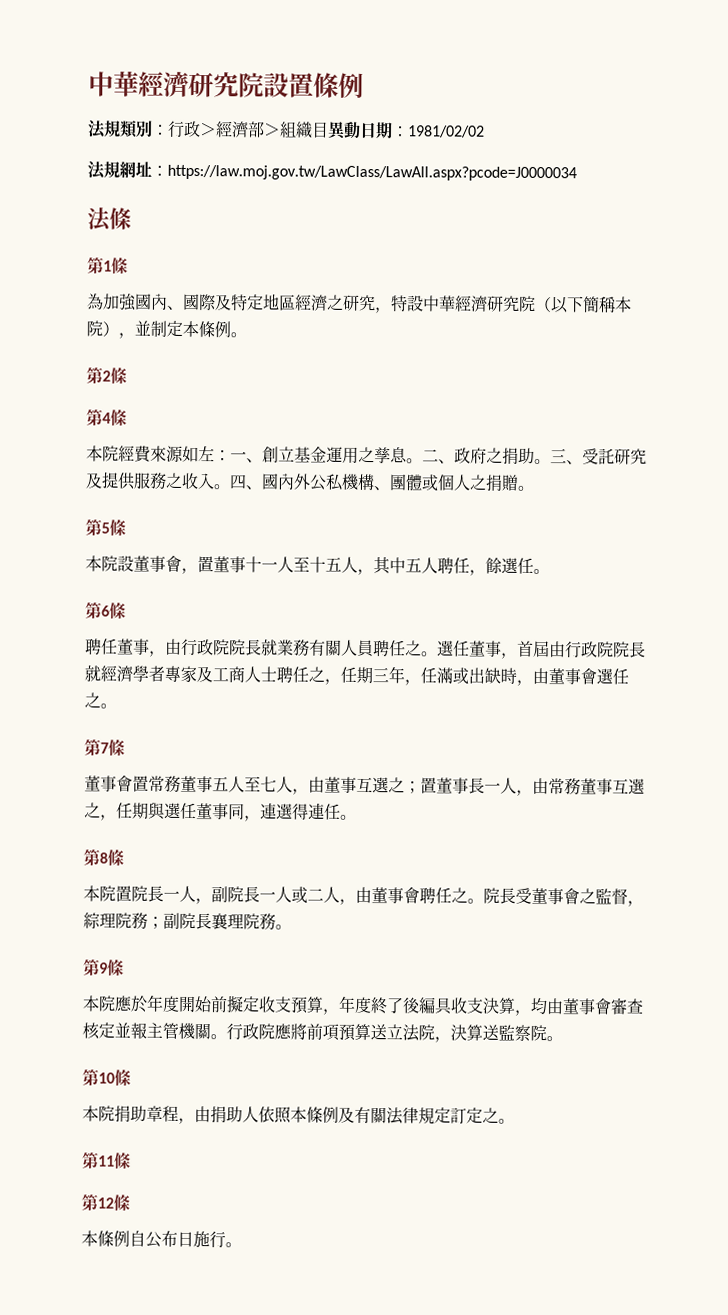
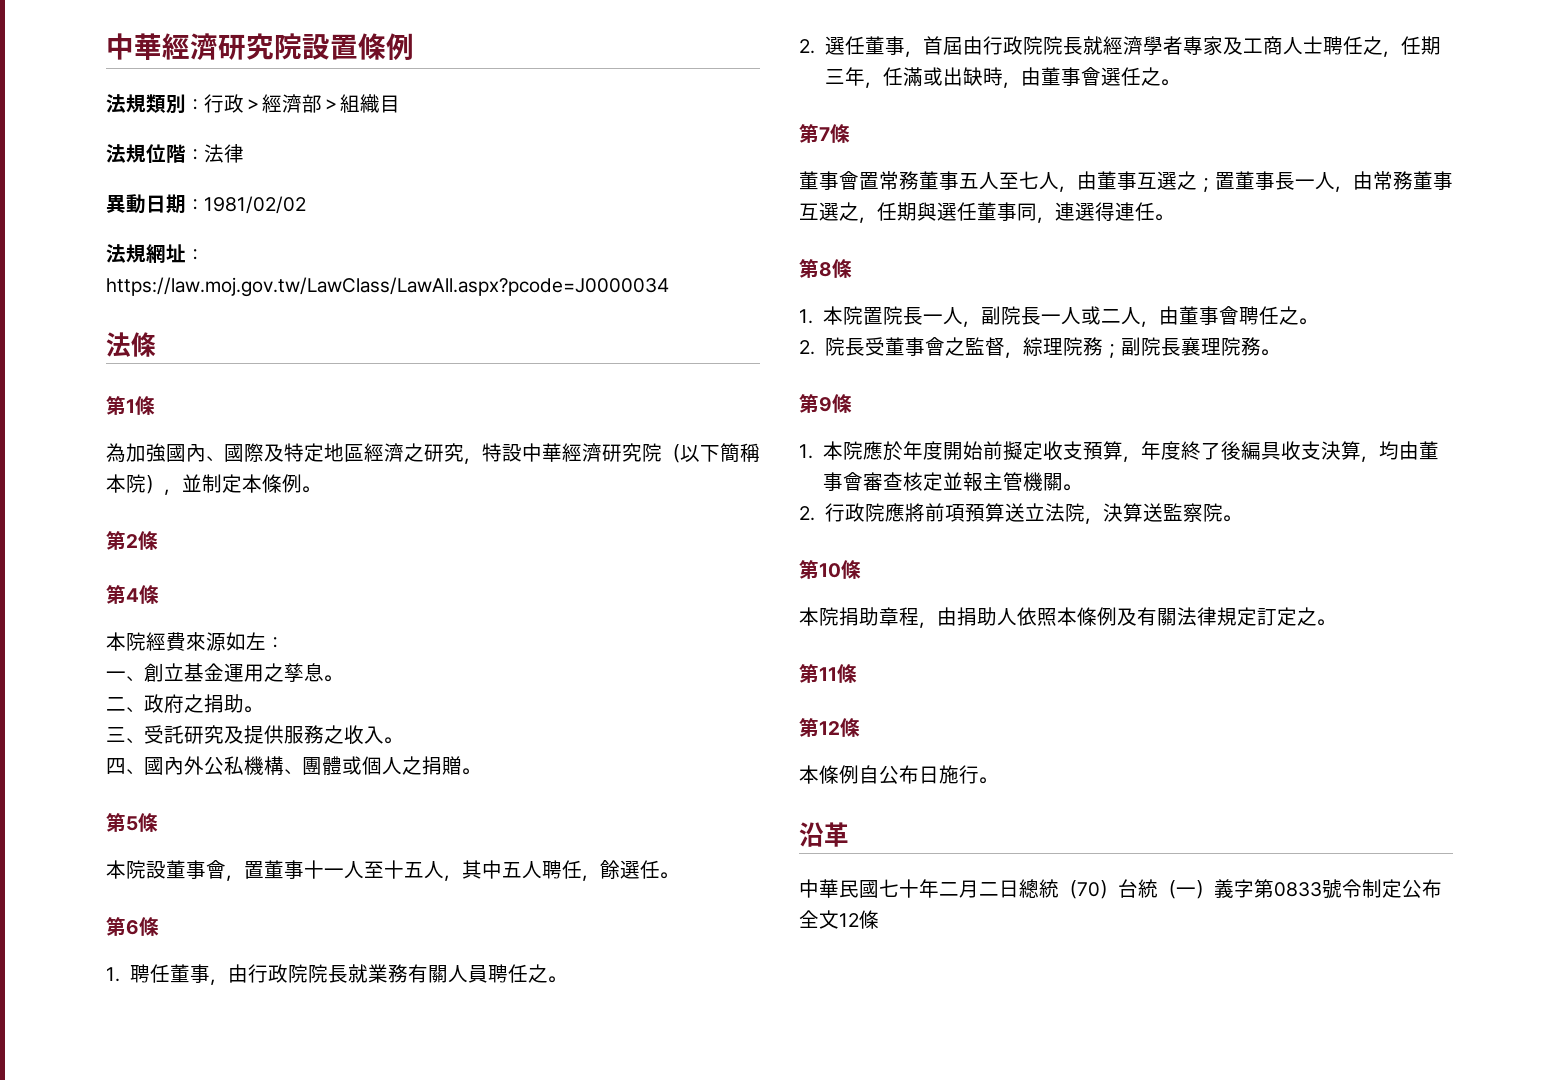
(329, 129) none -> [106,144,244,163] // 法規位階：法律 //
(231, 455) none -> (284, 643) //
(423, 461) none -> (342, 678) //
(551, 461) none -> (262, 709) //
(230, 487) none -> (402, 740) //
(126, 610) none -> [106,967,120,982] 1.
(438, 654) none -> [799,39,815,54] // 2.
(124, 857) none -> [799,309,813,324] 1.
(484, 901) none -> [799,340,815,355] // 2.
(124, 967) none -> [799,444,813,459] 1.
(227, 1037) none -> [799,506,815,521] // 2.
(242, 1245) none -> [799,822,849,847] [799,879,1442,899] [799,910,879,929] // 沿革 // 中華民國七十年二月二日總統（70）台統（一）義字第0833號令制定公布全文12條

